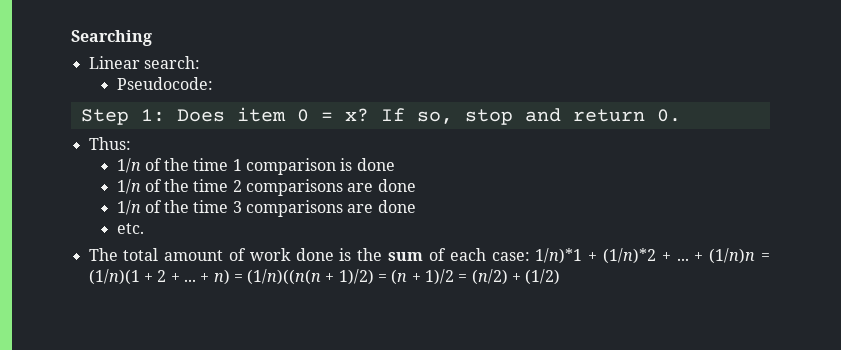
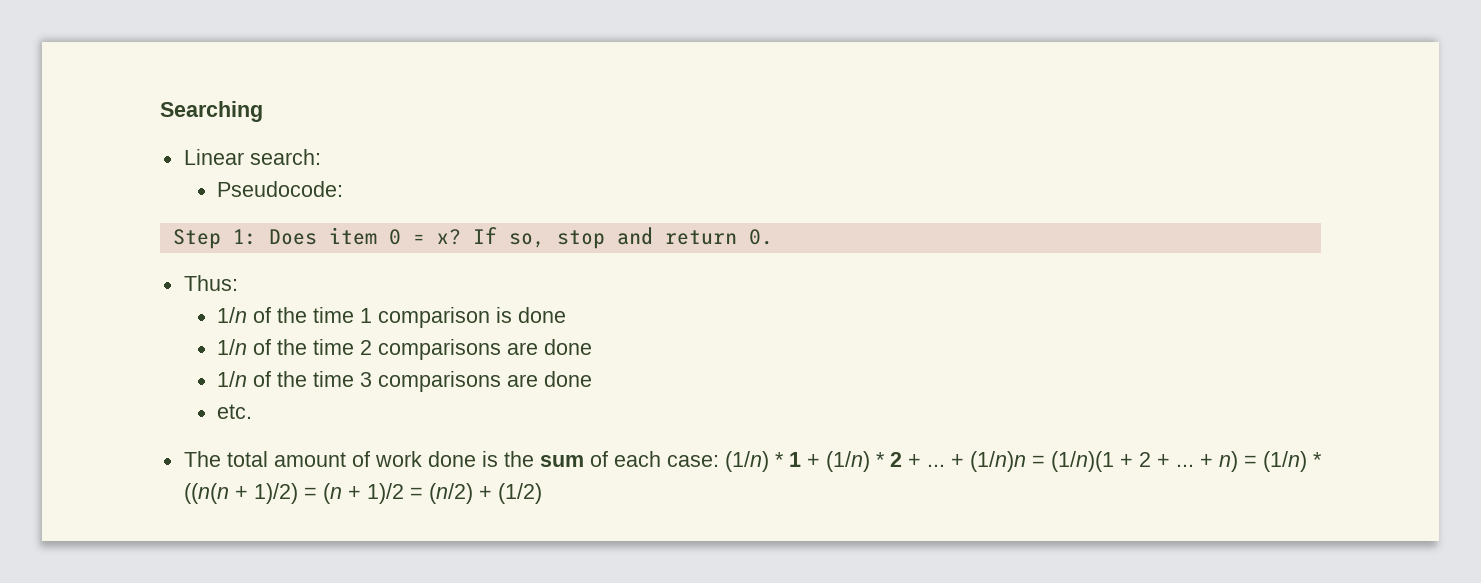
[535,248,656,264] 1/n)*1 + (1/n)*2 -> [724,451,902,472] (1/n) * 1 + (1/n) * 2
[247,269,322,285] (1/n)((n(n -> [1262,451,1322,472] [183,483,229,504] (1/n) * ((n(n

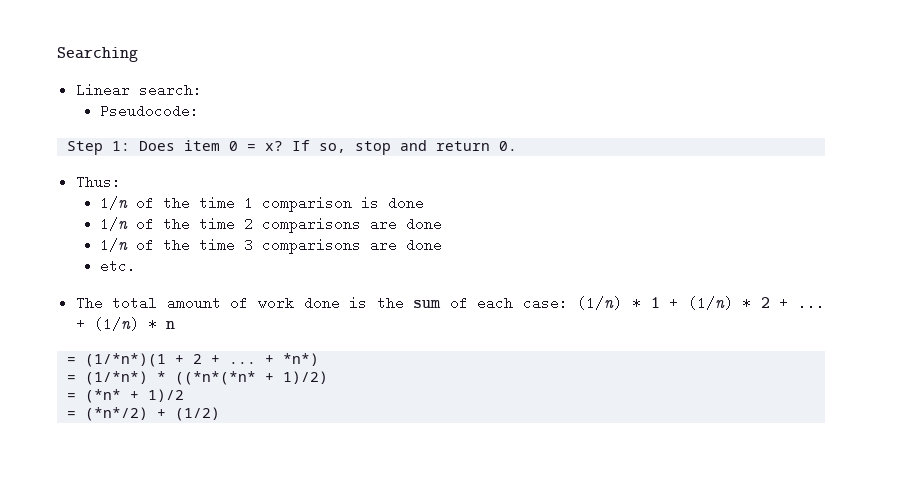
[969,451,1114,472] (1/n)n = (1/n)(1 -> [93,317,175,331] [67,353,167,367] (1/n) * n // = (1/*n*)(1
[1218,451,1322,472] [183,483,229,504] n) = (1/n) * ((n(n -> [283,353,320,366] [67,371,257,385] *n*) // = (1/*n*) * ((*n*(*n*
[303,483,342,504] = (n -> [67,389,122,403] // = (*n*
[409,483,473,504] = (n/2) -> [67,407,149,421] // = (*n*/2)

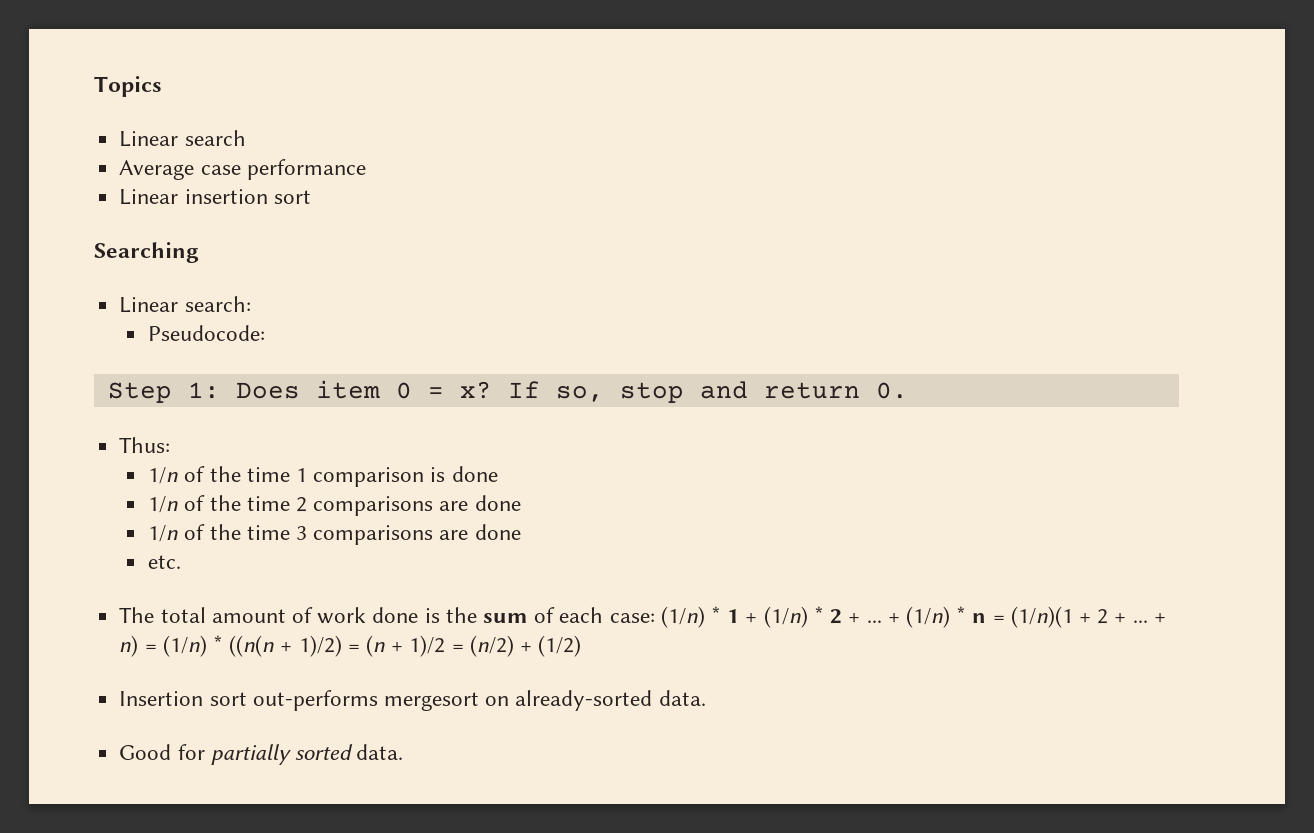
(57, 54) none -> [94,76,162,97] [119,130,246,147] [119,159,366,180] [119,189,311,205] Topics // Linear search // Average case performance // Linear insertion sort //
[67,353,167,367] // = (1/*n*)(1 -> [992,606,1073,628] = (1/n)(1
[283,353,320,366] [67,371,257,385] *n*) // = (1/*n*) * ((*n*(*n* -> [119,635,275,657] n) = (1/n) * ((n(n
[67,389,122,403] // = (*n* -> [347,635,385,657] = (n
[67,407,149,421] // = (*n*/2) -> [451,635,514,657] = (n/2)
(221, 414) none -> [119,690,706,711] [119,744,404,765] // Insertion sort out-performs mergesort on already-sorted data. // Good for partially sorted data.

